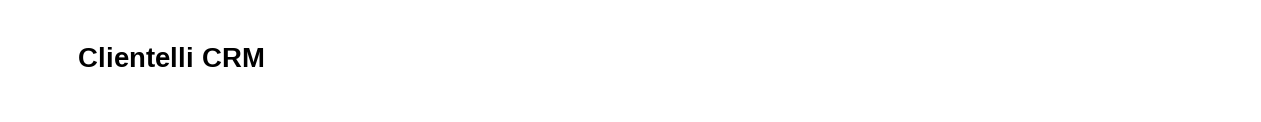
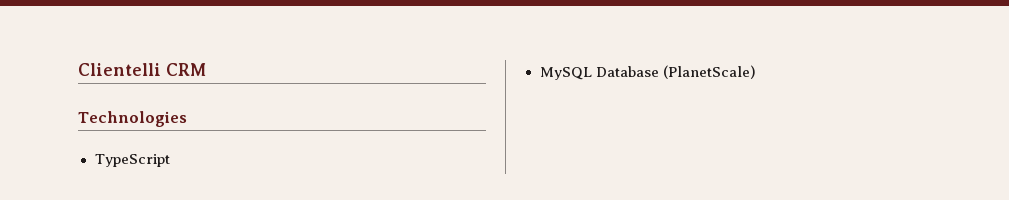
(265, 57) none -> [78,111,187,127] [94,154,170,167] [539,65,756,80] // Technologies // TypeScript // MySQL Database (PlanetScale)

